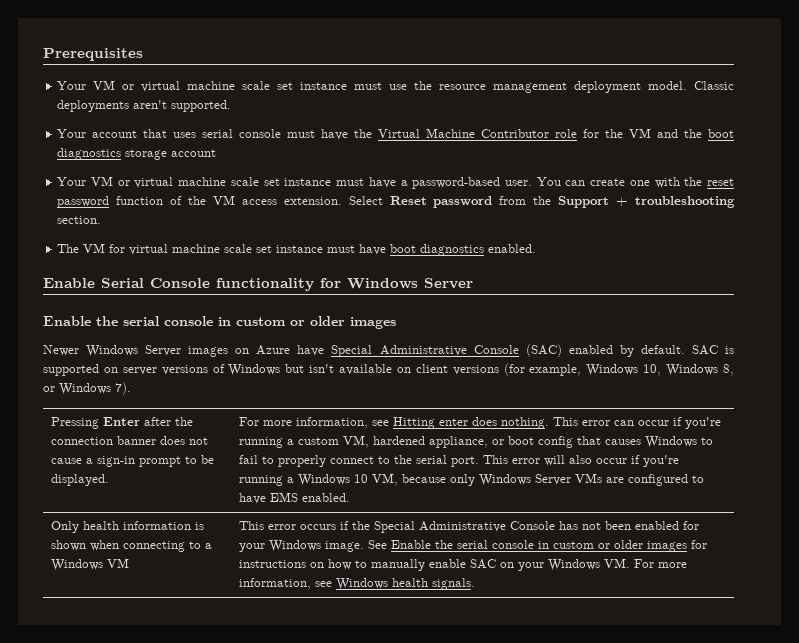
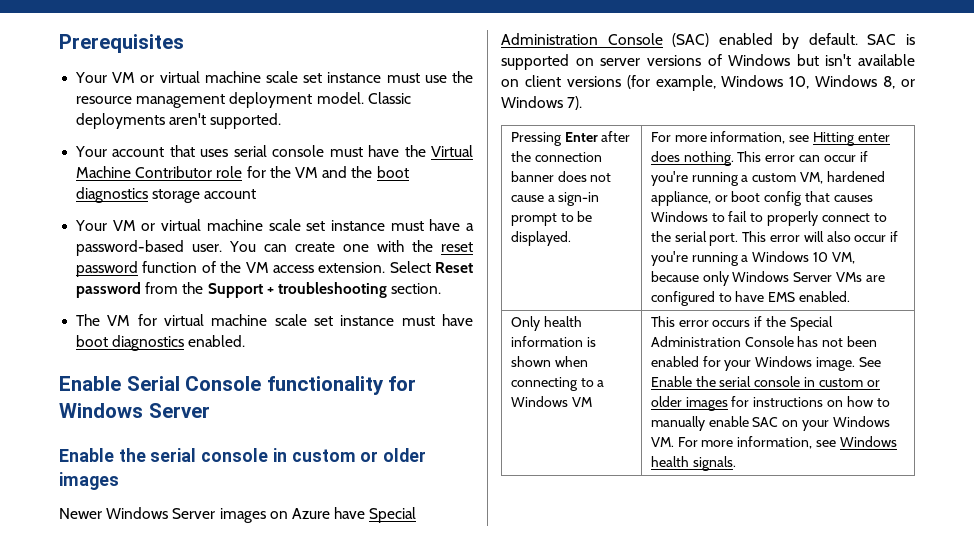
[379,345,467,356] Administrative -> [501,33,598,45] Administration
[418,521,506,532] Administrative -> [650,336,741,347] Administration

